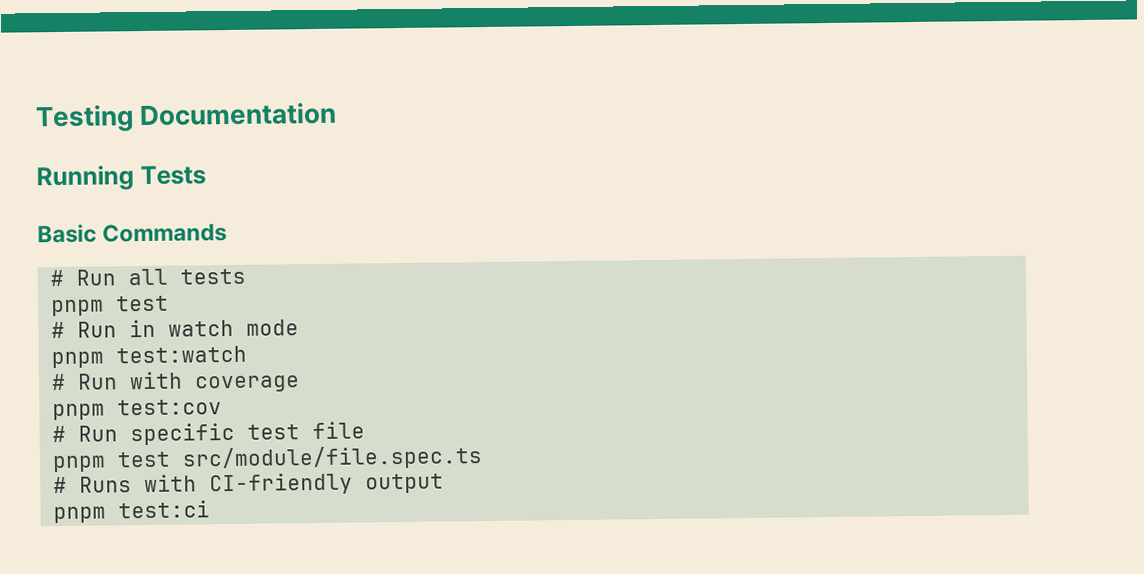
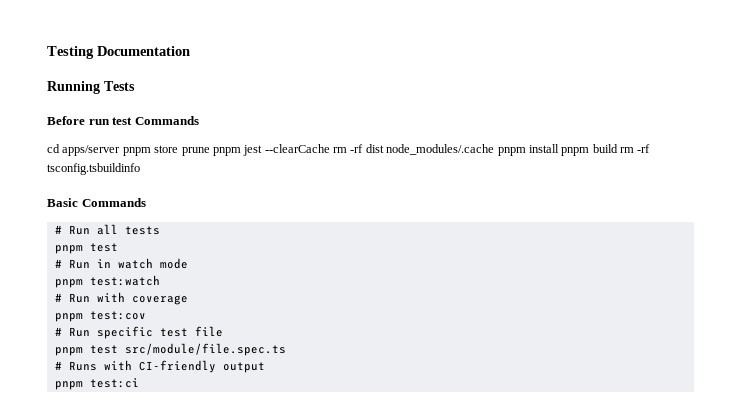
(206, 175) none -> [47,116,199,125] [47,144,651,156] [47,163,140,175] // Before run test Commands // cd apps/server pnpm store prune pnpm jest --clearCache rm -rf dist node_modules/.cache pnpm install pnpm build rm -rf tsconfig.tsbuildinfo

